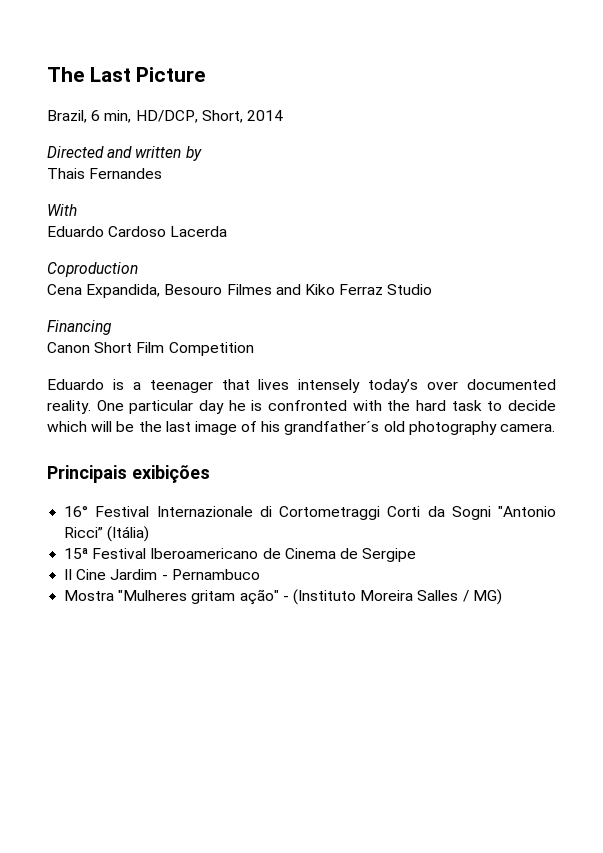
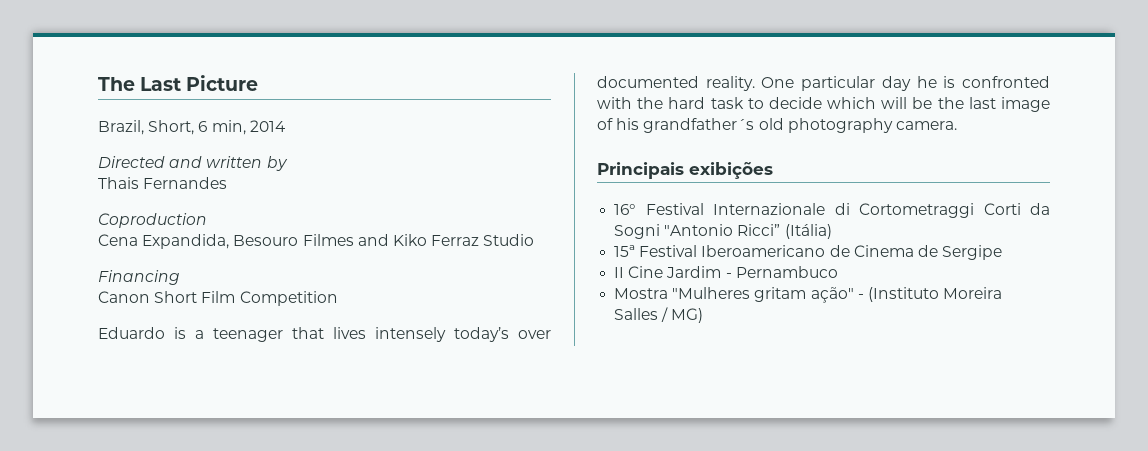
(87, 116) none -> [148,120,195,135] Short,
[135,110,243,123] HD/DCP, Short, -> (246, 127) none
[47,204,77,216] [47,226,228,237] // With // Eduardo Cardoso Lacerda -> (228, 183) none

